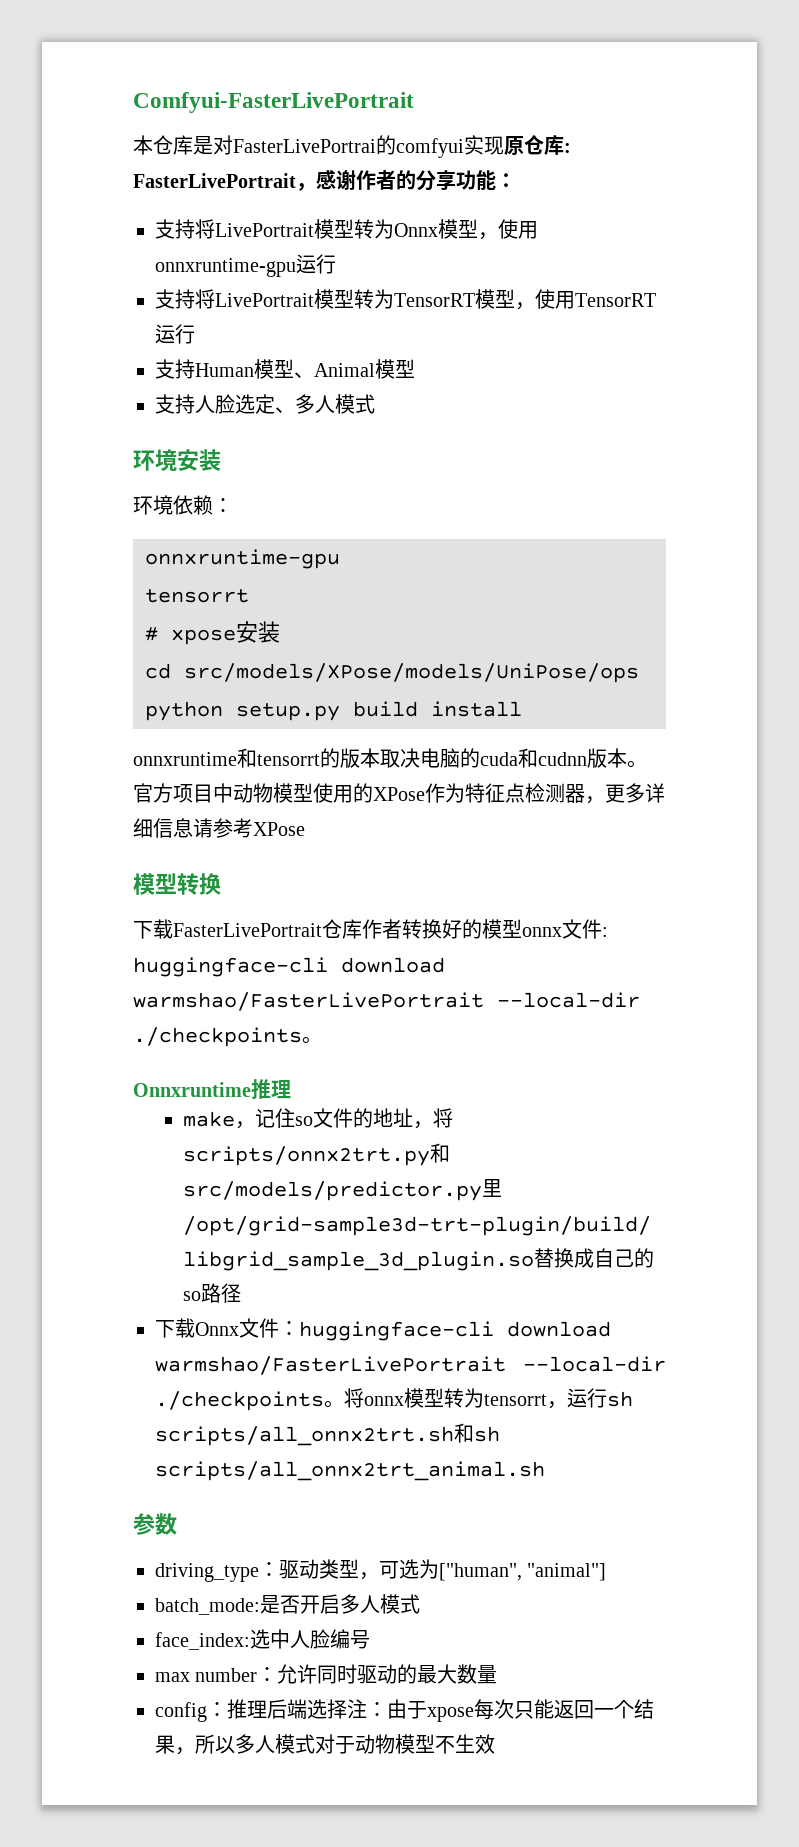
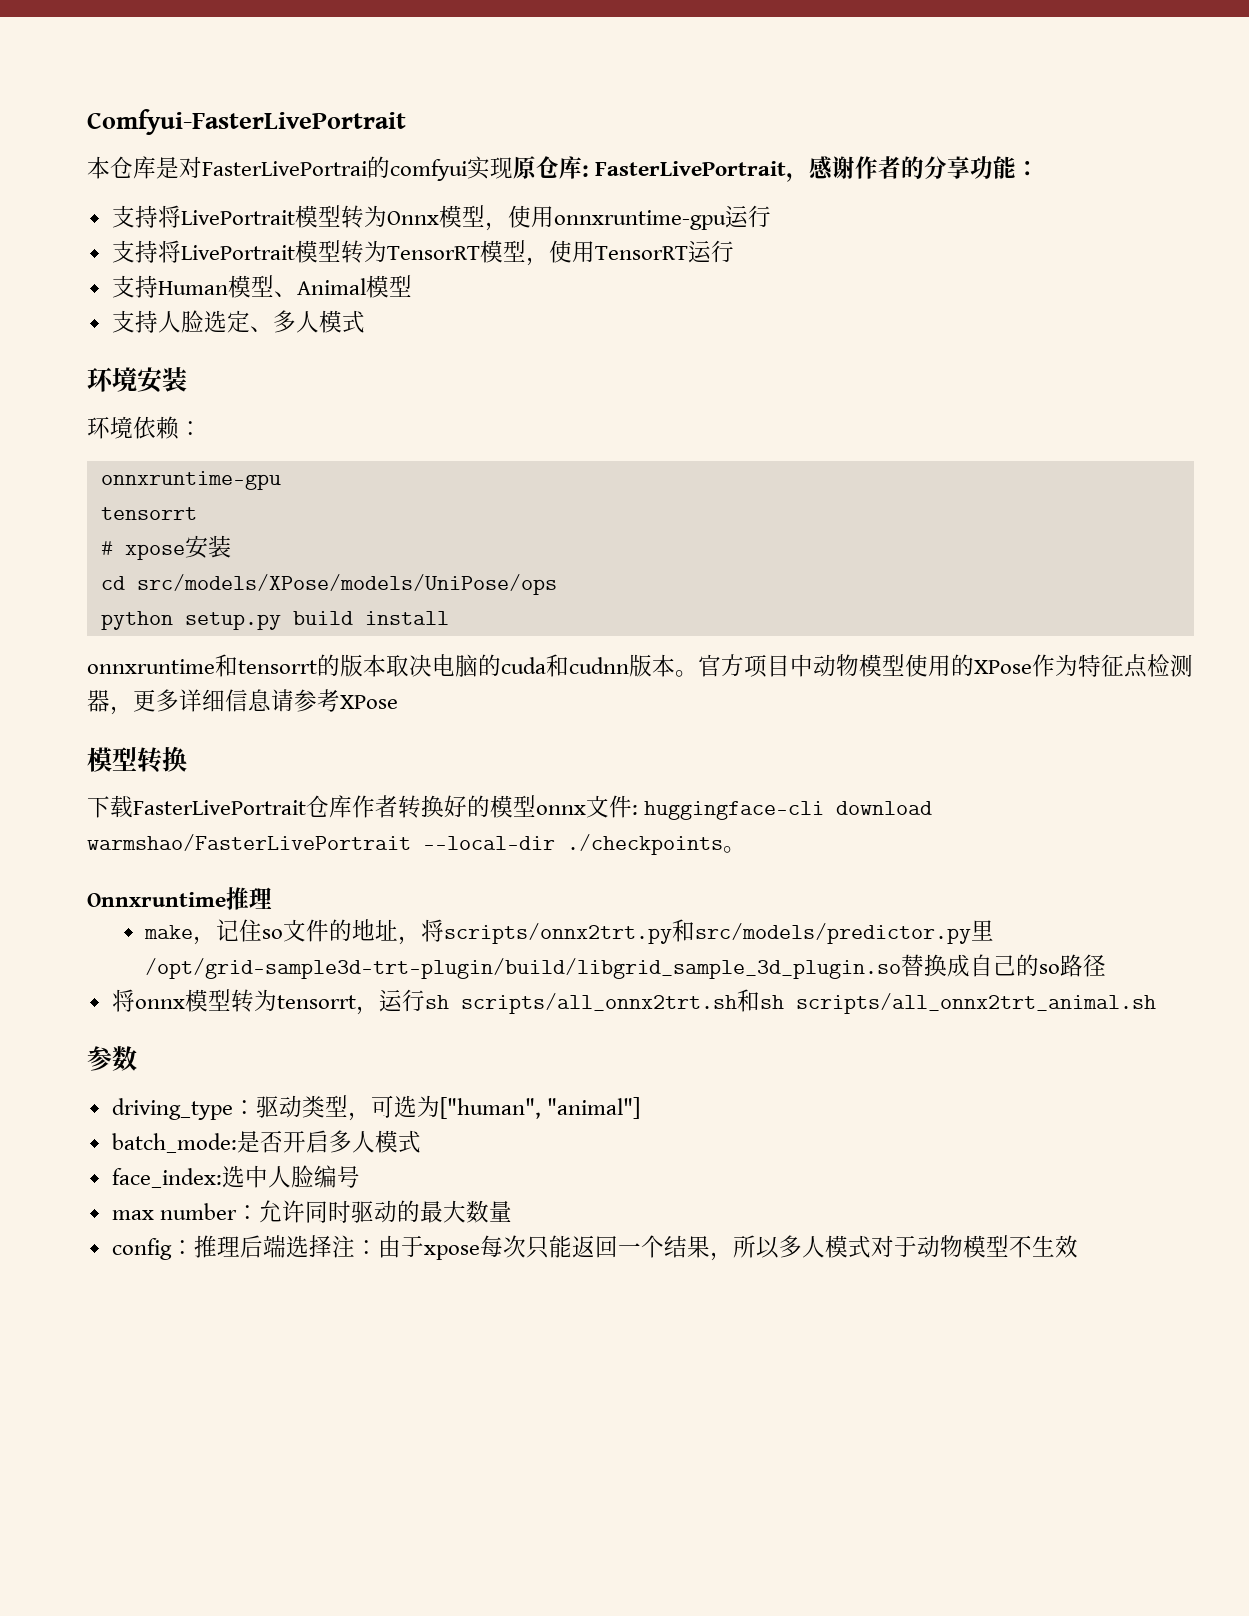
[155,1318,611,1341] [155,1356,666,1375] [155,1391,344,1411] 下载Onnx文件：huggingface-cli download warmshao/FasterLivePortrait --local-dir ./checkpoints。 -> (1107, 965) none

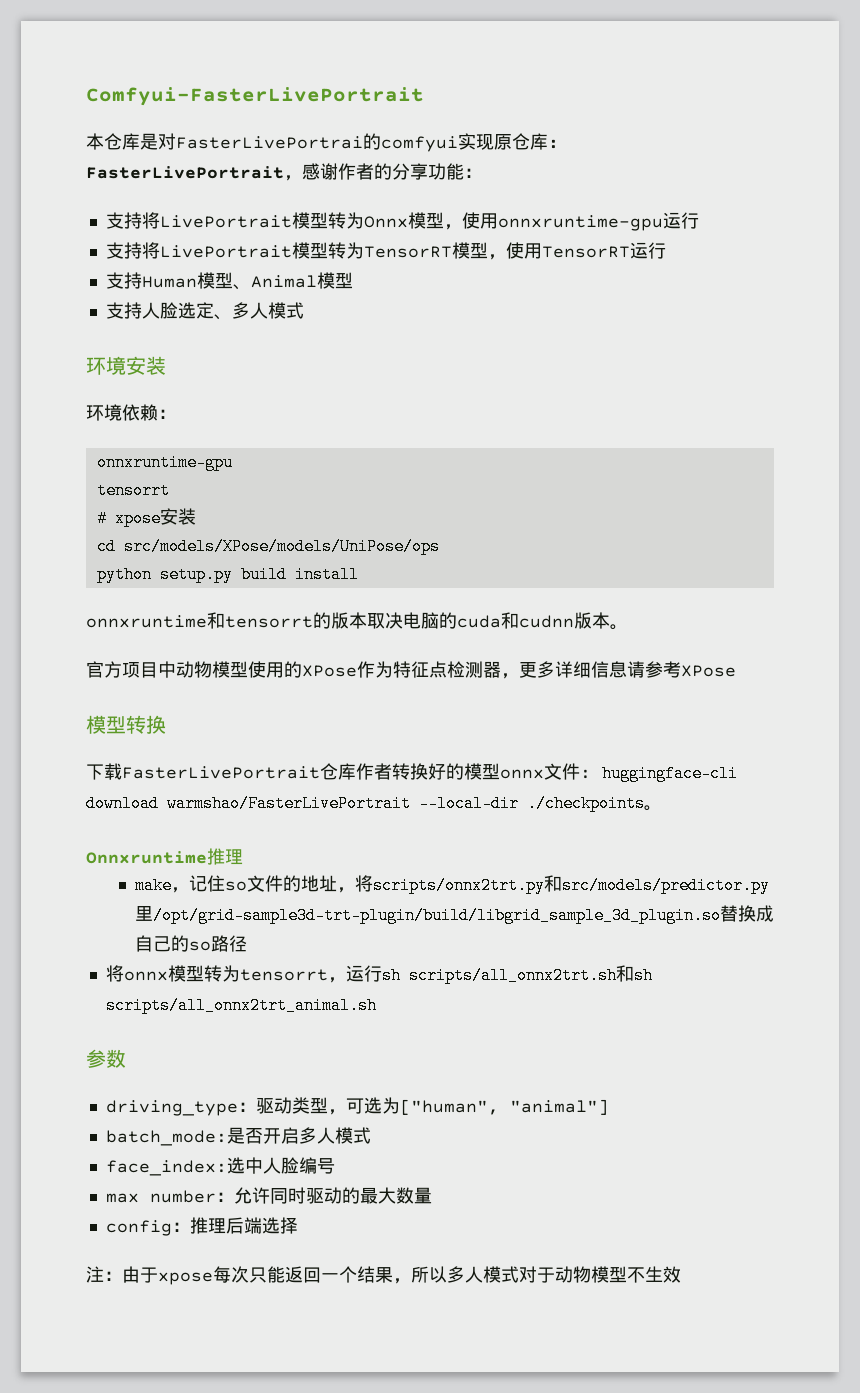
(698, 673) none -> (628, 627) //
(332, 1246) none -> (298, 1225) //

